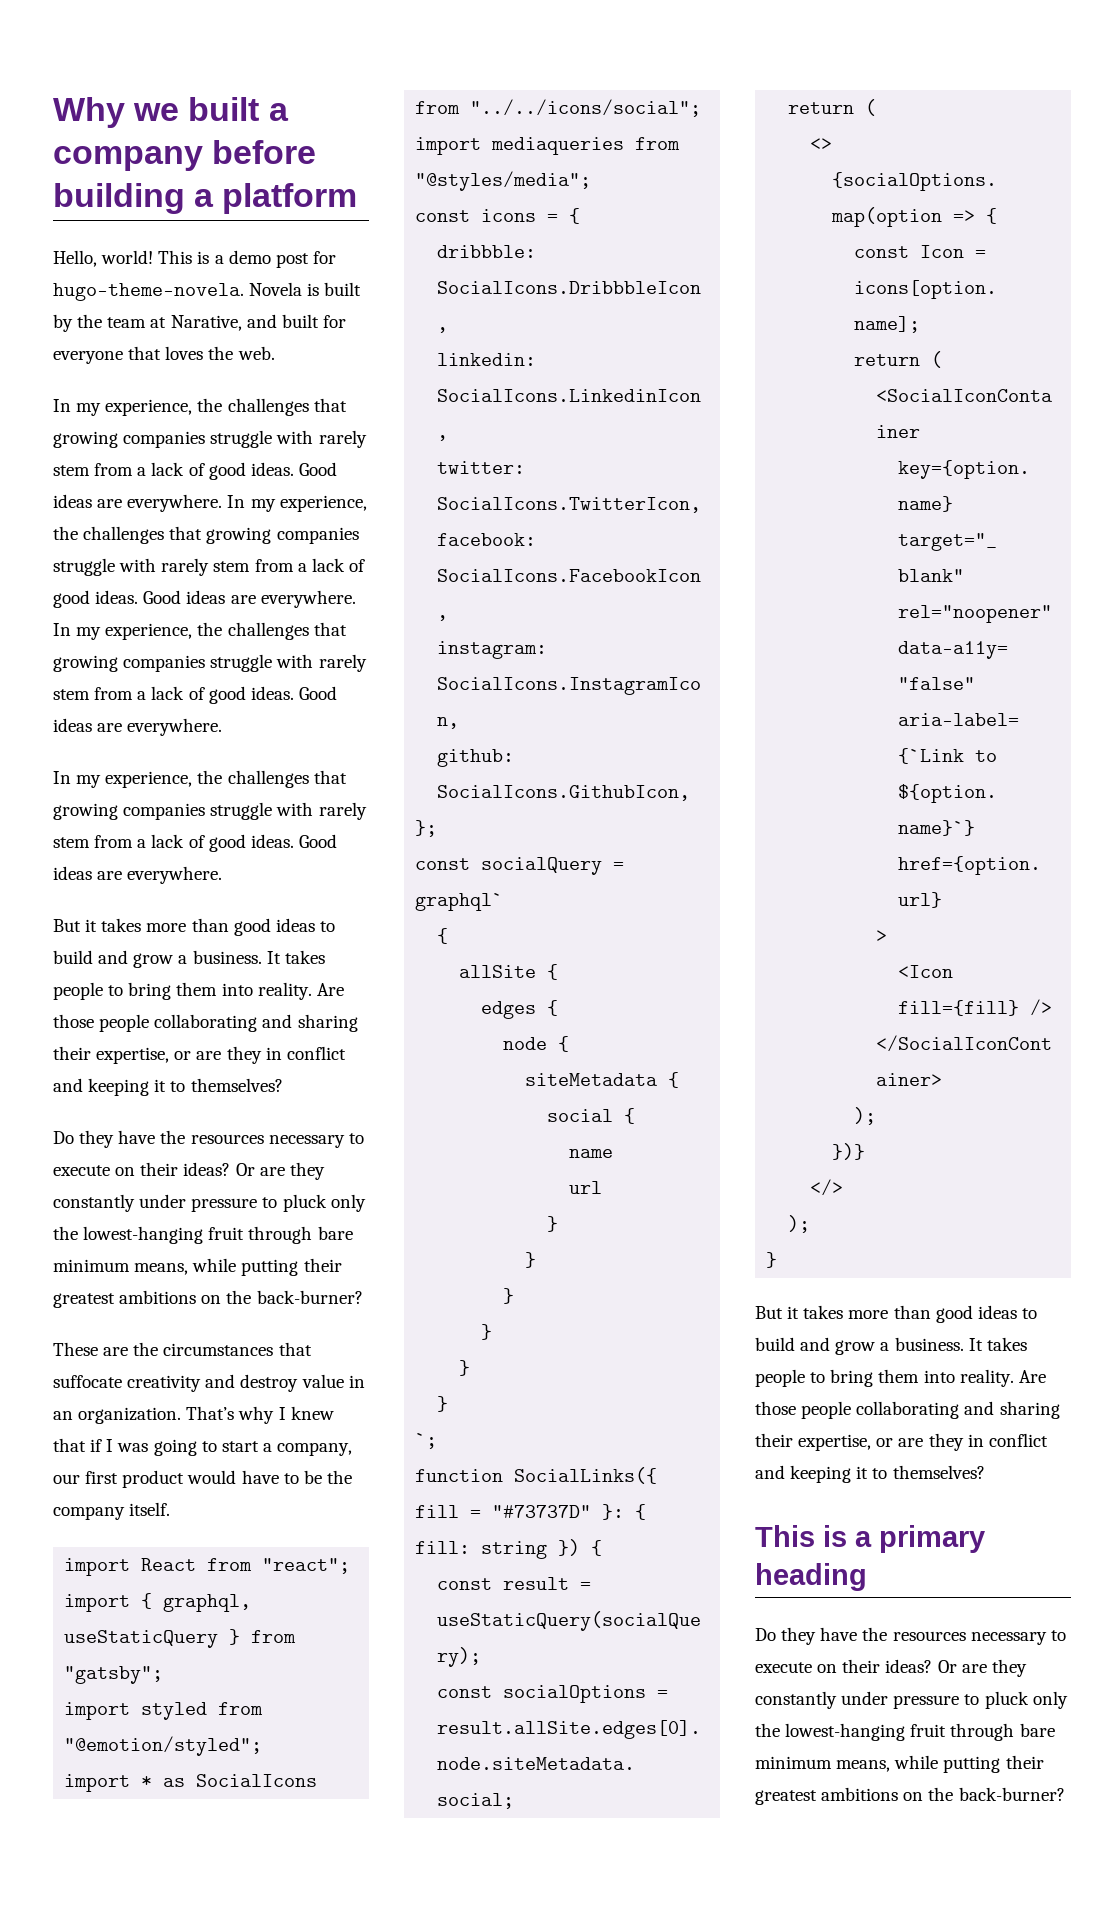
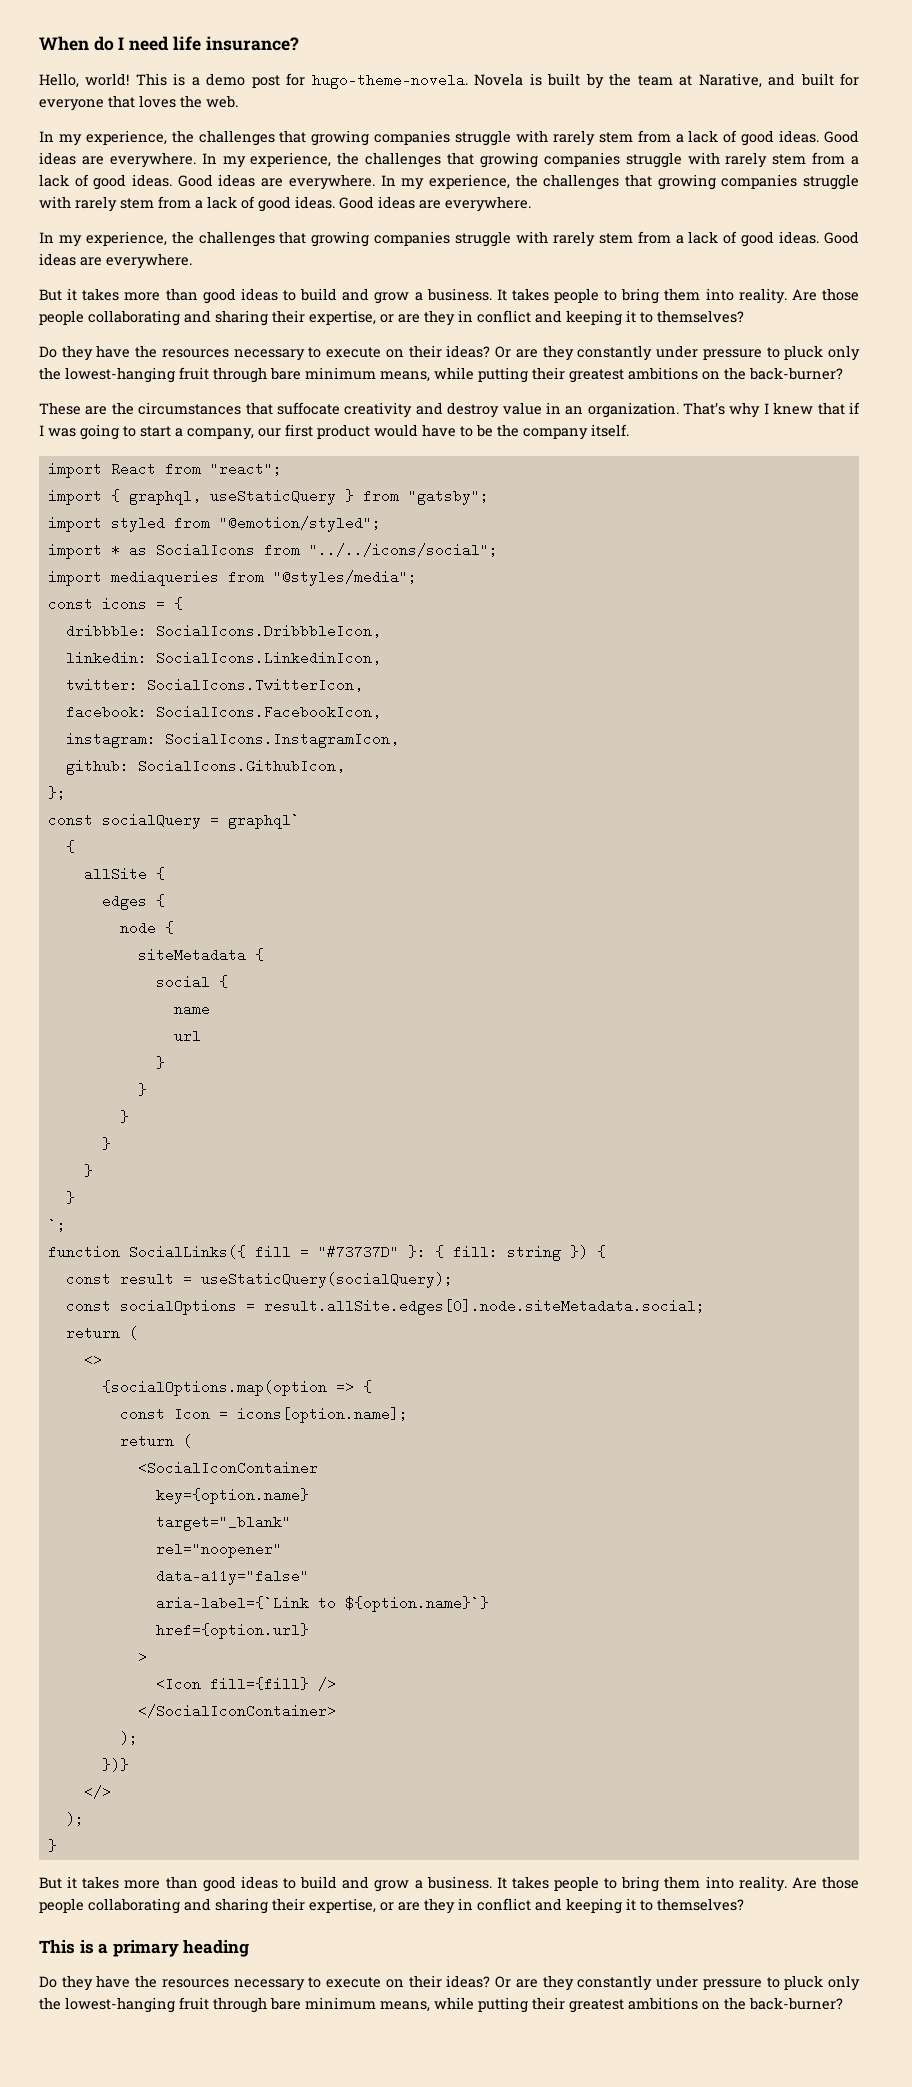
[53,97,289,128] [53,140,317,171] [53,183,358,214] Why we built a company before building a platform -> [39,36,299,51] When do I need life insurance?

